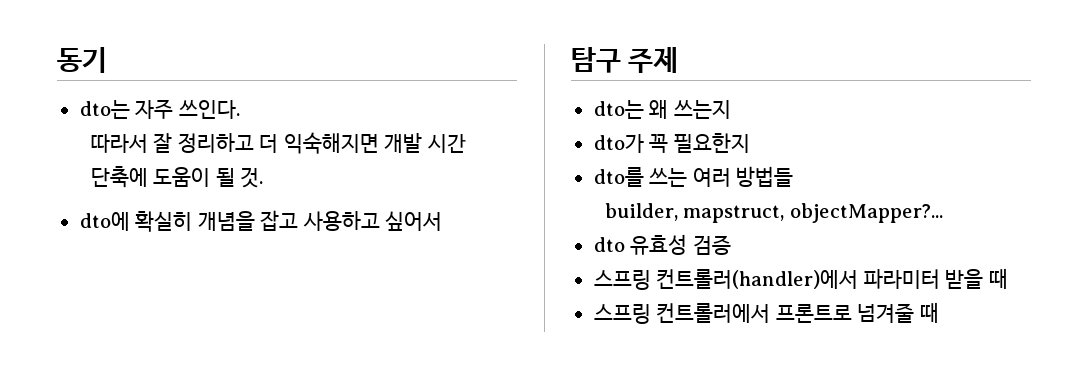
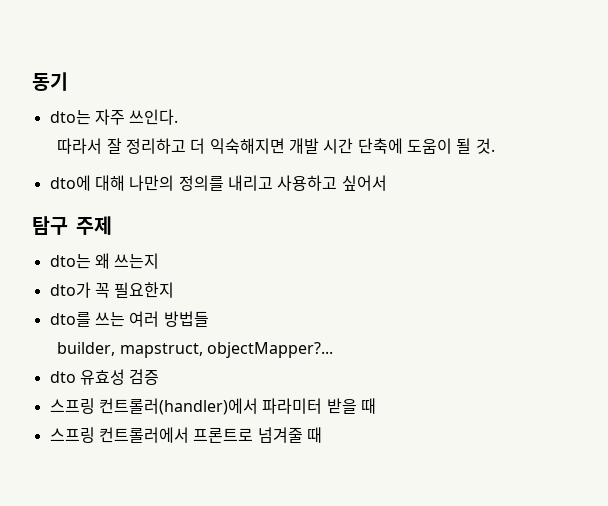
[135,210,299,232] 확실히 개념을 잡고 -> [94,175,273,191] 대해 나만의 정의를 내리고

